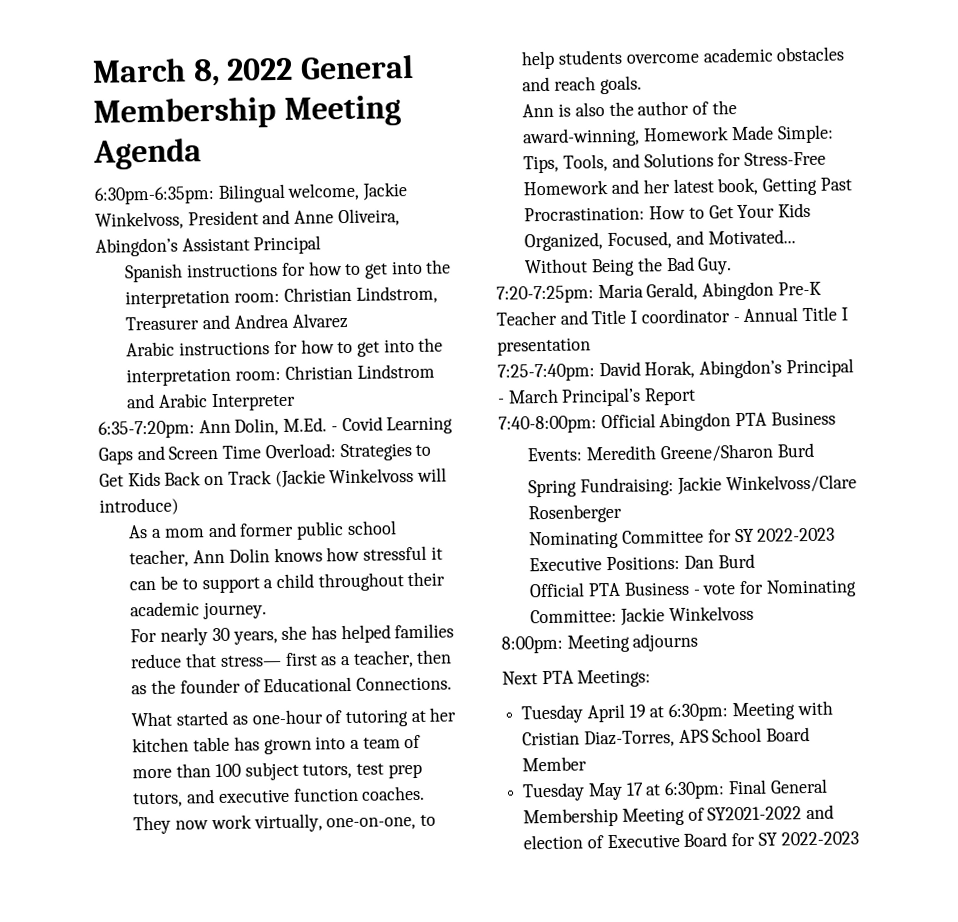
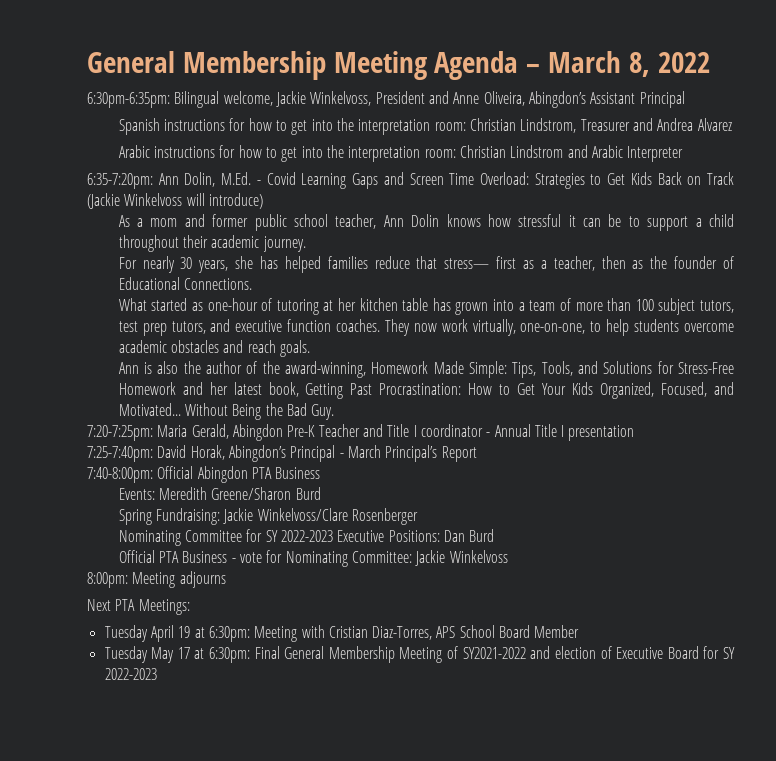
[92,57,294,87] March 8, 2022 -> (87, 62) none
(202, 154) none -> [526,51,710,77] – March 8, 2022

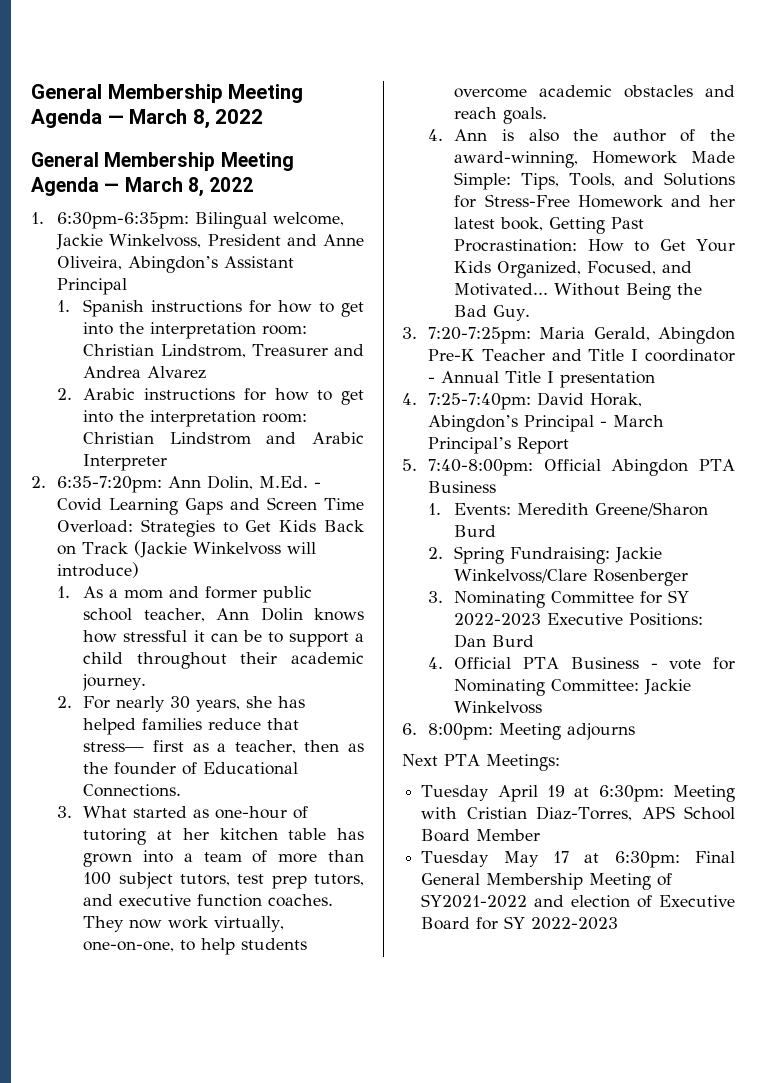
[87,51,710,80] General Membership Meeting Agenda – March 8, 2022 // -> [31,84,304,103] [31,109,264,129] [31,152,294,171] [31,177,254,197] [31,212,44,224] General Membership Meeting Agenda — March 8, 2022 // General Membership Meeting Agenda — March 8, 2022 // 1.
(685, 99) none -> [57,300,71,312] 1.
(732, 124) none -> [57,388,73,400] 2.
(684, 154) none -> [31,476,46,488] 2.
(263, 201) none -> [57,586,71,598] 1.
(306, 244) none -> [57,696,73,708] 2.
(253, 284) none -> [57,806,73,818] 3.
(311, 348) none -> [428,129,444,141] 4.
(335, 412) none -> [402,327,417,339] 3.
(635, 433) none -> [402,393,417,405] 4.
(477, 454) none -> [402,459,417,471] 5.
(321, 473) none -> [428,503,442,515] 1.
(321, 493) none -> [428,547,444,559] 2.
(419, 516) none -> [428,591,444,603] 3.
(495, 535) none -> [428,657,444,669] 4.
(508, 556) none -> [402,723,417,735] 6.

